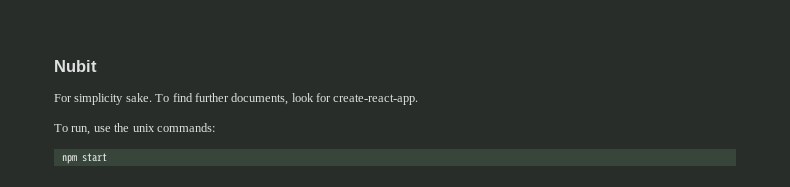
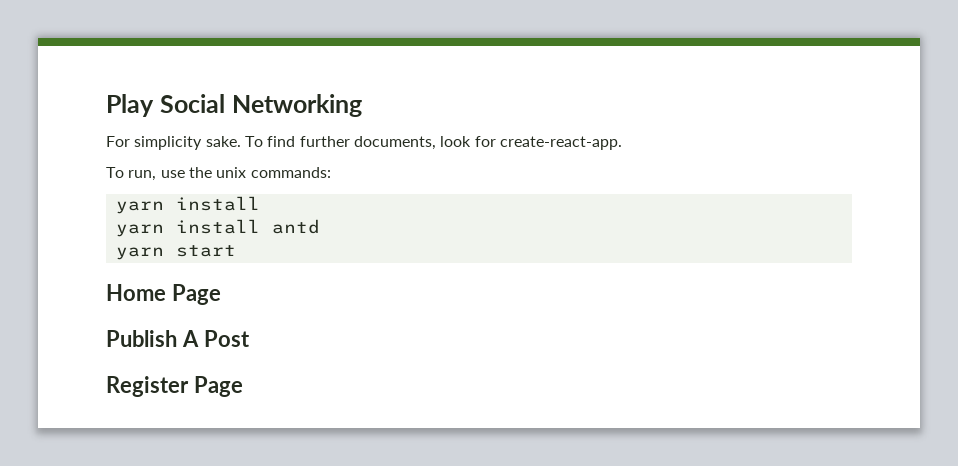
[54,60,97,72] Nubit -> [106,94,362,117] Play Social Networking
[61,153,107,164] npm start -> [115,196,260,214] [115,219,320,237] [115,245,236,260] [106,284,221,305] [106,330,250,347] [106,376,243,397] yarn install // yarn install antd // yarn start // Home Page // Publish A Post // Register Page

